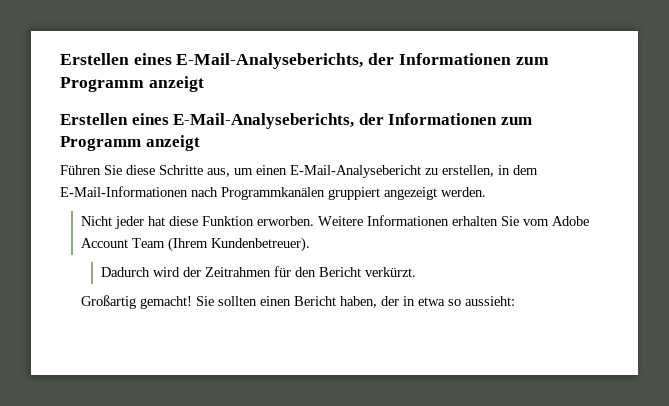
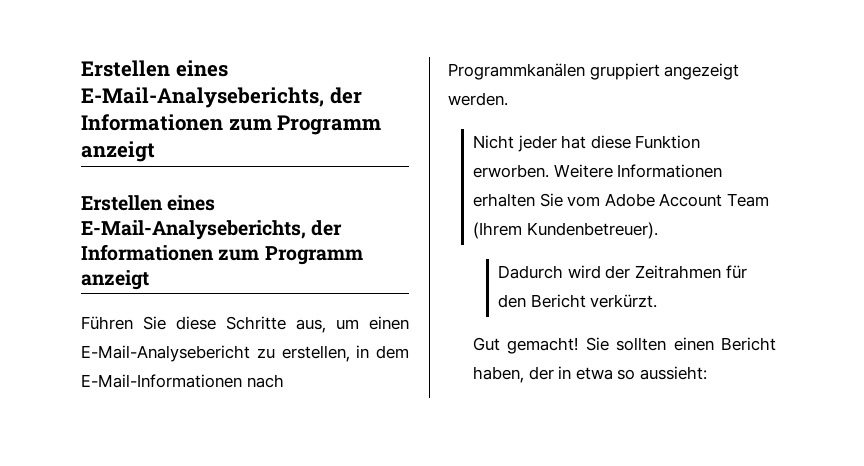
[80,295,136,309] Großartig -> [473,337,501,351] Gut

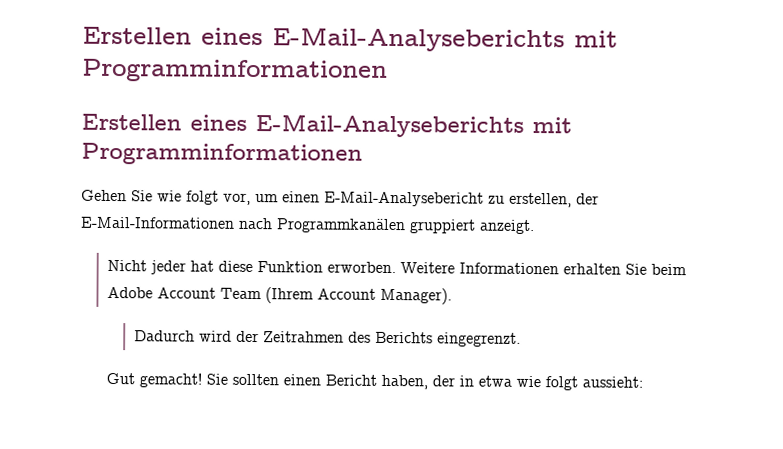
[81,60,228,77] [81,87,362,108] [81,114,382,135] [81,141,155,162] [81,195,216,211] [81,220,343,240] [81,244,363,265] [81,270,149,290] [81,316,326,333] Erstellen eines E-Mail-Analyseberichts, der Informationen zum Programm anzeigt // Erstellen eines E-Mail-Analyseberichts, der Informationen zum Programm anzeigt // Führen Sie diese Schritte aus, -> [82,26,618,53] [82,58,388,83] [81,113,572,138] [81,142,363,166] [81,189,251,205] Erstellen eines E-Mail-Analyseberichts mit Programminformationen // Erstellen eines E-Mail-Analyseberichts mit Programminformationen // Gehen Sie wie folgt vor,
[356,345,409,359] in dem -> [576,193,599,205] der
[664,63,740,80] [448,92,508,106] angezeigt werden. -> [479,219,535,235] anzeigt.
[567,196,601,207] vom -> [651,263,688,276] beim
[526,222,658,239] Kundenbetreuer). -> [317,287,453,305] Account Manager).
[725,265,747,279] [498,294,658,308] für den Bericht verkürzt. -> [348,331,522,347] des Berichts eingegrenzt.
[617,369,636,380] so -> [516,375,579,391] wie folgt

